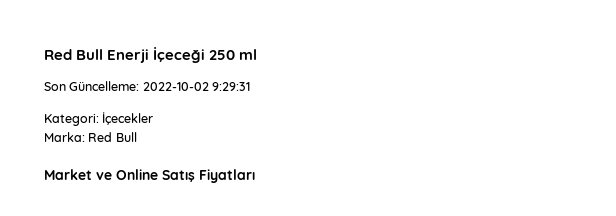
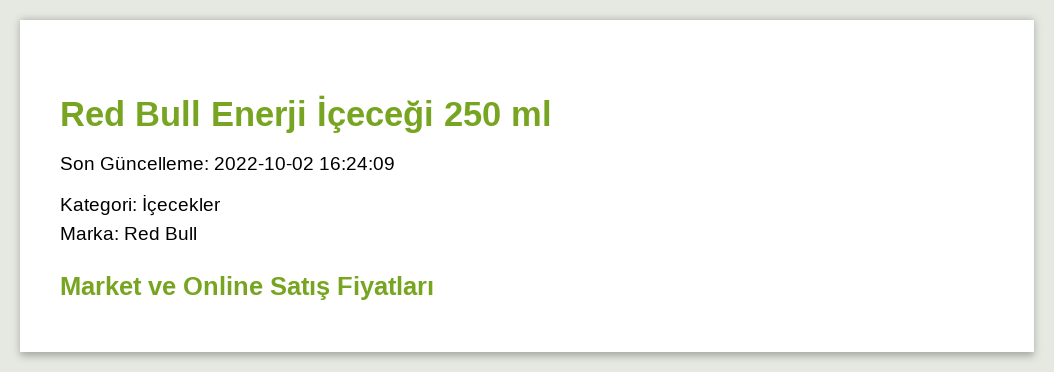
[212,82,251,91] 9:29:31 -> [319,157,396,170] 16:24:09

